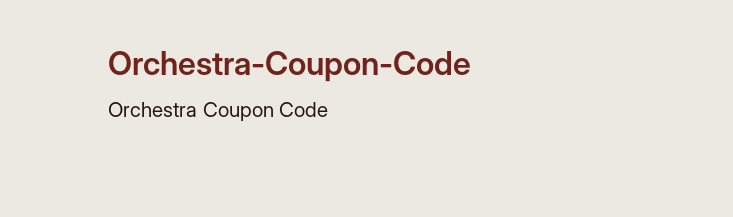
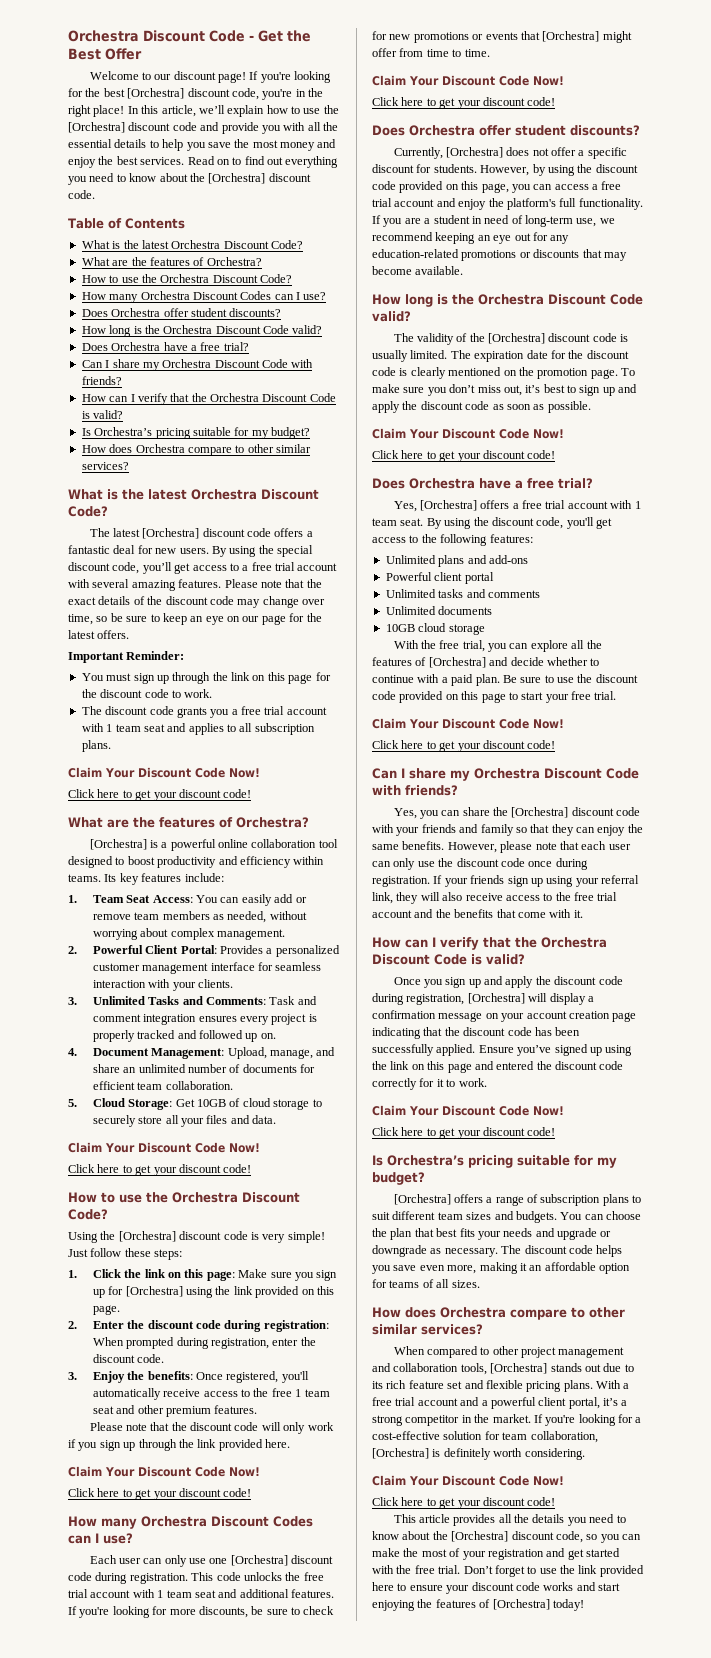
[108,51,471,82] [108,102,329,121] Orchestra-Coupon-Code // Orchestra Coupon Code -> [68,30,311,42] [68,48,142,60] [89,71,332,83] [68,88,323,100] [68,105,339,117] [68,122,338,134] [68,139,337,151] [68,156,339,168] [68,173,311,185] [68,190,95,199] [68,218,185,229] [81,240,303,249] [81,257,262,266] [81,274,292,283] [81,291,327,303] [81,308,282,317] [81,325,323,337] [81,342,249,351] [81,359,314,371] [81,376,122,385] [81,393,336,405] [81,410,124,419] [81,427,310,439] [81,444,311,456] [81,462,129,470] [68,489,319,500] [68,506,108,517] [89,528,313,539] [68,545,313,557] [68,562,338,574] [68,579,322,591] [68,596,325,608] [68,613,322,625] [68,630,130,639] [68,651,185,663] [81,672,331,684] [81,689,213,698] [81,706,327,718] [81,723,315,735] [81,740,111,752] [68,767,260,778] [68,789,252,801] [68,817,309,828] [89,839,338,851] [68,856,325,868] [68,873,224,885] [68,894,307,906] [92,911,307,923] [92,928,286,940] [68,945,340,957] [92,962,322,974] [92,979,234,991] [68,996,317,1005] [92,1014,317,1025] [92,1030,276,1042] [68,1047,336,1059] [92,1064,316,1073] [92,1081,233,1090] [68,1098,322,1110] [92,1115,277,1127] [68,1142,260,1153] [68,1164,252,1176] [68,1192,300,1203] [68,1209,108,1220] [68,1231,325,1243] [68,1248,183,1260] [68,1269,338,1281] [92,1286,334,1298] [92,1305,120,1315] [68,1320,329,1332] [92,1337,316,1349] [92,1354,165,1363] [68,1371,309,1383] [92,1388,330,1400] [92,1405,258,1417] [89,1422,334,1434] [68,1439,290,1451] [68,1466,260,1477] [68,1488,252,1500] [68,1516,313,1529] [68,1533,133,1544] [89,1555,334,1567] [68,1572,324,1584] [68,1589,334,1598] [68,1606,335,1618] [372,31,632,43] [372,48,490,57] [372,75,564,86] [372,97,556,109] [372,125,640,136] [393,147,627,159] [372,164,638,176] [372,181,622,193] [372,198,643,210] [372,215,615,227] [372,232,570,244] [372,249,627,261] [372,266,464,275] [372,294,643,307] [372,311,411,322] [393,333,629,345] [372,350,629,362] [372,367,635,379] [372,384,638,396] [372,401,591,413] [372,428,564,439] [372,450,556,462] [372,478,593,489] [393,500,641,512] [372,517,612,529] [372,534,533,546] [385,555,528,567] [385,572,494,584] [385,589,540,598] [385,606,493,615] [385,623,485,635] [393,640,602,652] [372,657,600,668] [372,674,638,686] [372,691,617,703] [372,718,564,729] [372,740,556,752] [372,768,639,781] [372,785,458,796] [393,807,641,819] [372,824,643,836] [372,841,631,853] [372,858,588,870] [372,875,639,887] [372,892,618,904] [372,909,583,918] [372,937,607,950] [372,954,525,965] [393,976,623,988] [372,993,594,1005] [372,1010,637,1022] [372,1027,581,1039] [372,1044,633,1056] [372,1061,624,1073] [372,1078,487,1090] [372,1105,564,1116] [372,1127,556,1139] [372,1155,617,1168] [372,1172,425,1185] [393,1194,642,1206] [372,1211,641,1223] [372,1228,612,1240] [372,1245,623,1257] [372,1262,630,1274] [372,1279,480,1288] [372,1307,625,1320] [372,1324,483,1335] [393,1346,625,1358] [372,1363,634,1375] [372,1380,630,1392] [372,1397,628,1409] [372,1414,642,1426] [372,1431,598,1443] [372,1448,585,1460] [372,1475,564,1486] [372,1497,556,1509] [393,1514,626,1526] [372,1531,641,1543] [372,1548,620,1560] [372,1565,644,1577] [372,1582,620,1594] [372,1599,584,1611] Orchestra Discount Code - Get the Best Offer // Welcome to our discount page! If you're looking for the best [Orchestra] discount code, you're in the right place! In this article, we’ll explain how to use the [Orchestra] discount code and provide you with all the essential details to help you save the most money and enjoy the best services. Read on to find out everything you need to know about the [Orchestra] discount code. // Table of Contents // What is the latest Orchestra Discount Code? // What are the features of Orchestra? // How to use the Orchestra Discount Code? // How many Orchestra Discount Codes can I use? // Does Orchestra offer student discounts? // How long is the Orchestra Discount Code valid? // Does Orchestra have a free trial? // Can I share my Orchestra Discount Code with friends? // How can I verify that the Orchestra Discount Code is valid? // Is Orchestra’s pricing suitable for my budget? // How does Orchestra compare to other similar services? // What is the latest Orchestra Discount Code? // The latest [Orchestra] discount code offers a fantastic deal for new users. By using the special discount code, you’ll get access to a free trial account with several amazing features. Please note that the exact details of the discount code may change over time, so be sure to keep an eye on our page for the latest offers. // Important Reminder: // You must sign up through the link on this page for the discount code to work. // The discount code grants you a free trial account with 1 team seat and applies to all subscription plans. // Claim Your Discount Code Now! // Click here to get your discount code! // What are the features of Orchestra? // [Orchestra] is a powerful online collaboration tool designed to boost productivity and efficiency within teams. Its key features include: // 1. Team Seat Access: You can easily add or remove team members as needed, without worrying about complex management. // 2. Powerful Client Portal: Provides a personalized customer management interface for seamless interaction with your clients. // 3. Unlimited Tasks and Comments: Task and comment integration ensures every project is properly tracked and followed up on. // 4. Document Management: Upload, manage, and share an unlimited number of documents for efficient team collaboration. // 5. Cloud Storage: Get 10GB of cloud storage to securely store all your files and data. // Claim Your Discount Code Now! // Click here to get your discount code! // How to use the Orchestra Discount Code? // Using the [Orchestra] discount code is very simple! Just follow these steps: // 1. Click the link on this page: Make sure you sign up for [Orchestra] using the link provided on this page. // 2. Enter the discount code during registration: When prompted during registration, enter the discount code. // 3. Enjoy the benefits: Once registered, you'll automatically receive access to the free 1 team seat and other premium features. // Please note that the discount code will only work if you sign up through the link provided here. // Claim Your Discount Code Now! // Click here to get your discount code! // How many Orchestra Discount Codes can I use? // Each user can only use one [Orchestra] discount code during registration. This code unlocks the free trial account with 1 team seat and additional features. If you're looking for more discounts, be sure to check for new promotions or events that [Orchestra] might offer from time to time. // Claim Your Discount Code Now! // Click here to get your discount code! // Does Orchestra offer student discounts? // Currently, [Orchestra] does not offer a specific discount for students. However, by using the discount code provided on this page, you can access a free trial account and enjoy the platform's full functionality. If you are a student in need of long-term use, we recommend keeping an eye out for any education-related promotions or discounts that may become available. // How long is the Orchestra Discount Code valid? // The validity of the [Orchestra] discount code is usually limited. The expiration date for the discount code is clearly mentioned on the promotion page. To make sure you don’t miss out, it’s best to sign up and apply the discount code as soon as possible. // Claim Your Discount Code Now! // Click here to get your discount code! // Does Orchestra have a free trial? // Yes, [Orchestra] offers a free trial account with 1 team seat. By using the discount code, you'll get access to the following features: // Unlimited plans and add-ons // Powerful client portal // Unlimited tasks and comments // Unlimited documents // 10GB cloud storage // With the free trial, you can explore all the features of [Orchestra] and decide whether to continue with a paid plan. Be sure to use the discount code provided on this page to start your free trial. // Claim Your Discount Code Now! // Click here to get your discount code! // Can I share my Orchestra Discount Code with friends? // Yes, you can share the [Orchestra] discount code with your friends and family so that they can enjoy the same benefits. However, please note that each user can only use the discount code once during registration. If your friends sign up using your referral link, they will also receive access to the free trial account and the benefits that come with it. // How can I verify that the Orchestra Discount Code is valid? // Once you sign up and apply the discount code during registration, [Orchestra] will display a confirmation message on your account creation page indicating that the discount code has been successfully applied. Ensure you’ve signed up using the link on this page and entered the discount code correctly for it to work. // Claim Your Discount Code Now! // Click here to get your discount code! // Is Orchestra’s pricing suitable for my budget? // [Orchestra] offers a range of subscription plans to suit different team sizes and budgets. You can choose the plan that best fits your needs and upgrade or downgrade as necessary. The discount code helps you save even more, making it an affordable option for teams of all sizes. // How does Orchestra compare to other similar services? // When compared to other project management and collaboration tools, [Orchestra] stands out due to its rich feature set and flexible pricing plans. With a free trial account and a powerful client portal, it’s a strong competitor in the market. If you're looking for a cost-effective solution for team collaboration, [Orchestra] is definitely worth considering. // Claim Your Discount Code Now! // Click here to get your discount code! // This article provides all the details you need to know about the [Orchestra] discount code, so you can make the most of your registration and get started with the free trial. Don’t forget to use the link provided here to ensure your discount code works and start enjoying the features of [Orchestra] today!

